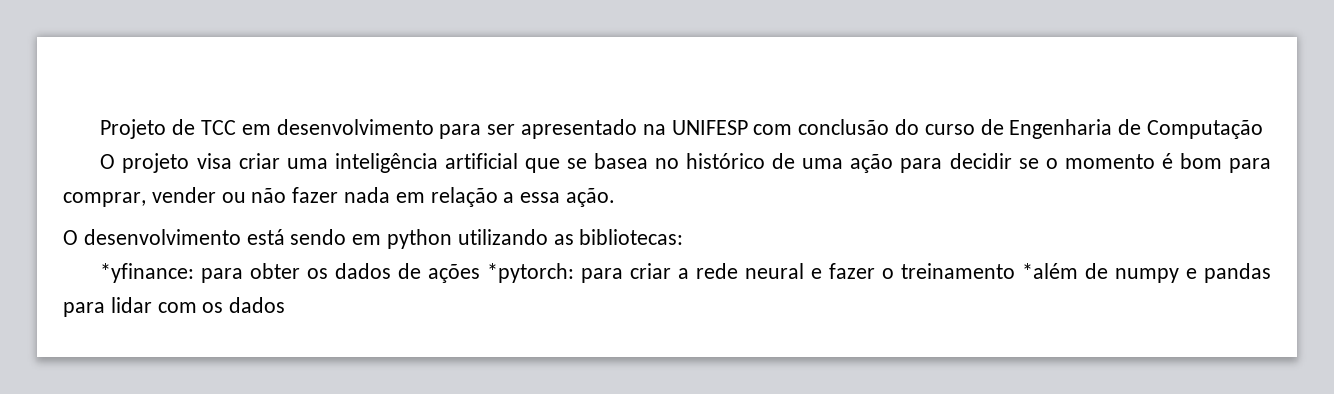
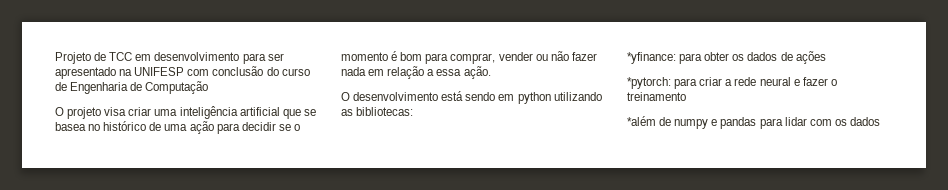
(481, 273) none -> (826, 57) //
(1016, 271) none -> (686, 96) //

